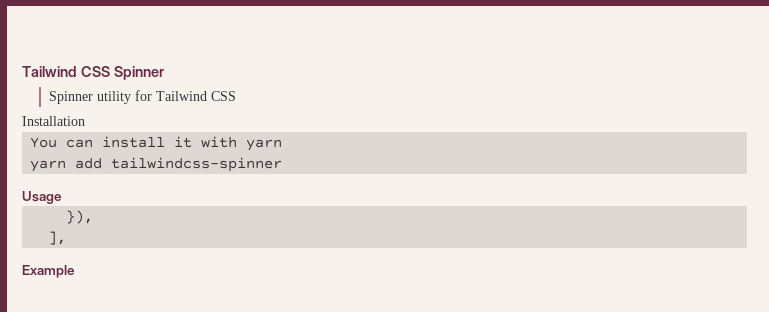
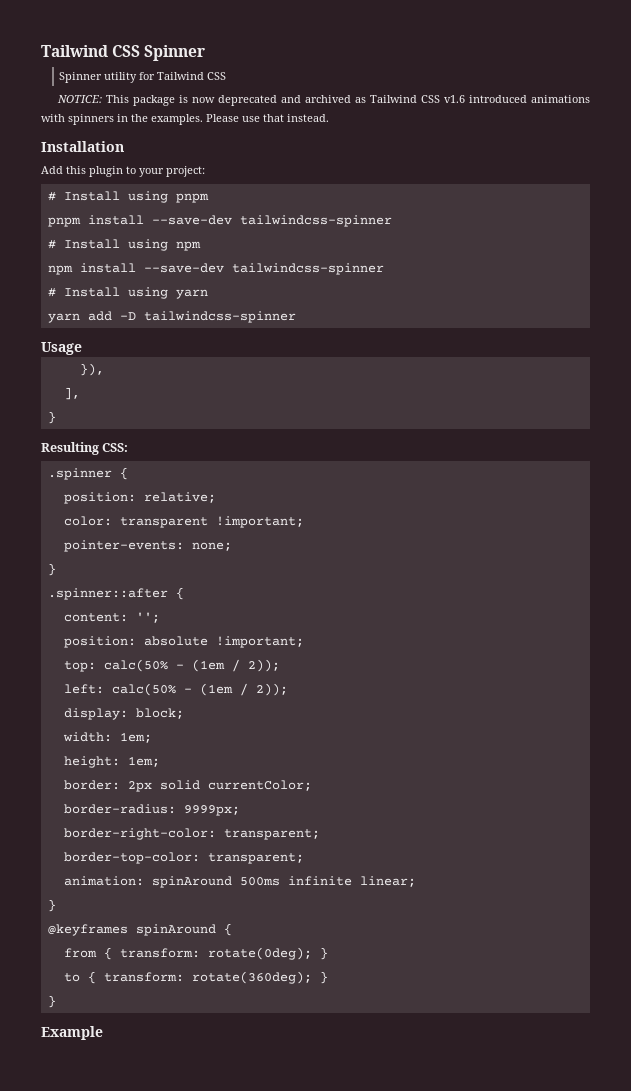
[22,116,85,126] [30,136,238,148] Installation // You can install it with -> [57,95,590,106] [41,114,329,125] [41,141,124,152] [41,166,205,177] [47,191,209,203] [47,215,392,227] [47,239,201,251] [47,263,384,275] [47,287,168,299] NOTICE: This package is now deprecated and archived as Tailwind CSS v1.6 introduced animations with spinners in the examples. Please use that instead. // Installation // Add this plugin to your project: // # Install using pnpm // pnpm install --save-dev tailwindcss-spinner // # Install using npm // npm install --save-dev tailwindcss-spinner // # Install using
(103, 163) none -> [119,312,136,320] -D
(67, 238) none -> [47,411,56,424] [41,442,129,455] [47,467,128,480] [63,492,216,504] [63,516,304,528] [63,540,232,552] [47,563,56,576] [47,587,184,600] [63,612,160,623] [63,636,304,648] [63,659,280,672] [63,683,288,696] [63,708,184,720] [62,732,152,743] [63,756,160,768] [63,780,312,792] [63,804,240,816] [63,828,320,840] [63,852,304,864] [63,876,416,888] [47,899,56,912] [47,923,232,936] [63,947,328,960] [63,971,328,984] [47,995,56,1008] // } // Resulting CSS: // .spinner { // position: relative; // color: transparent !important; // pointer-events: none; // } // .spinner::after { // content: ''; // position: absolute !important; // top: calc(50% - (1em / 2)); // left: calc(50% - (1em / 2)); // display: block; // width: 1em; // height: 1em; // border: 2px solid currentColor; // border-radius: 9999px; // border-right-color: transparent; // border-top-color: transparent; // animation: spinAround 500ms infinite linear; // } // @keyframes spinAround { // from { transform: rotate(0deg); } // to { transform: rotate(360deg); } // }

